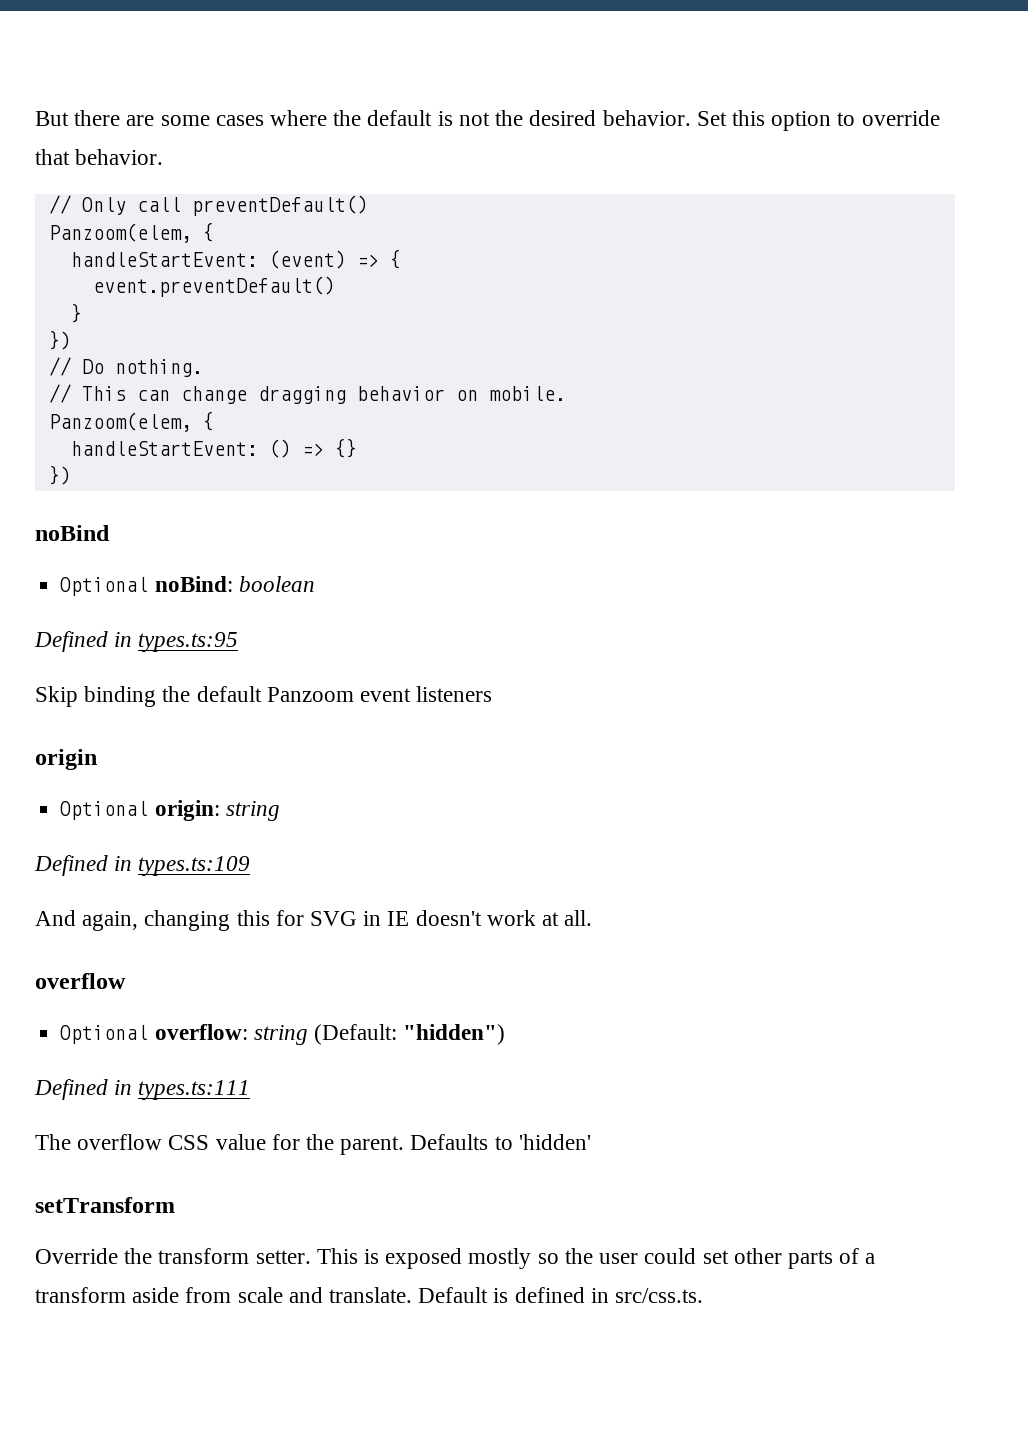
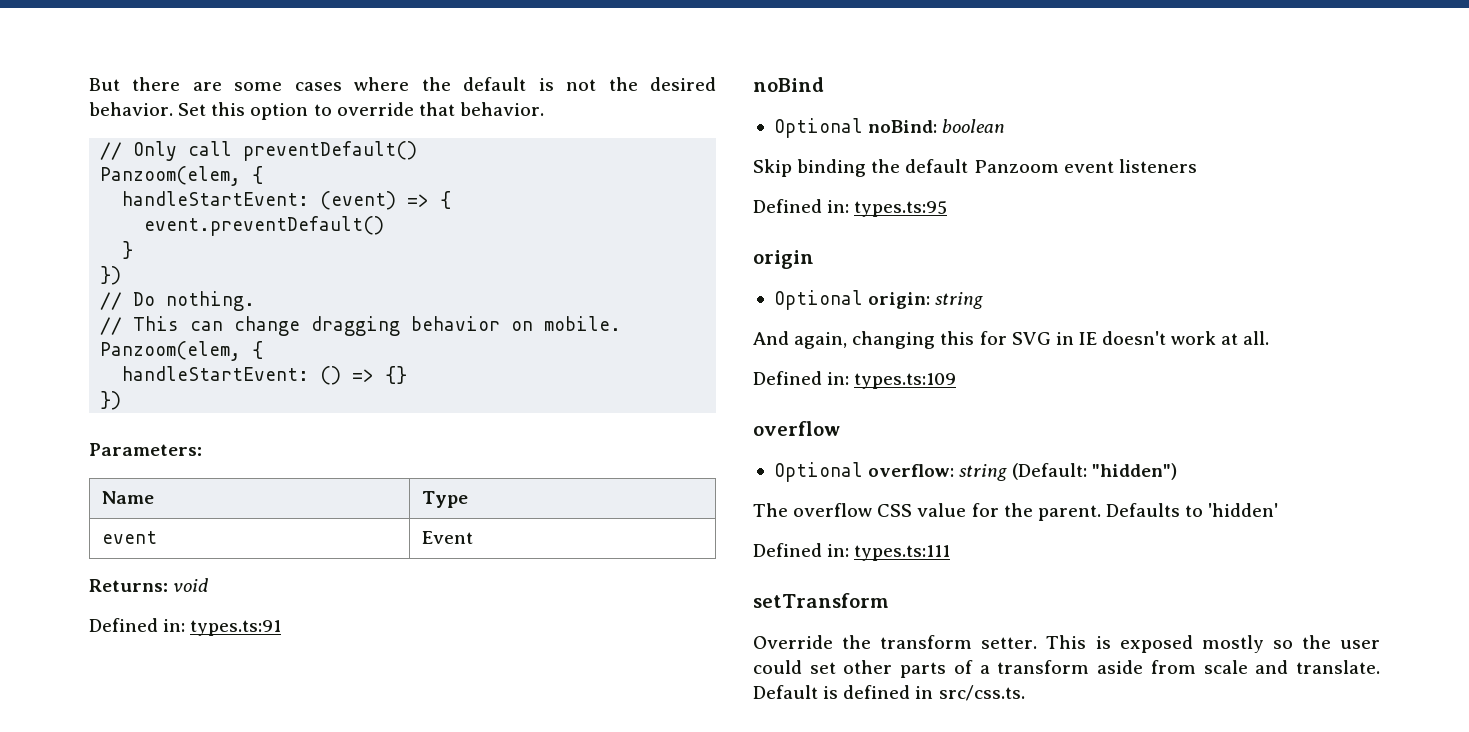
(71, 475) none -> [89,443,202,456] [102,491,155,504] [422,491,469,508] [102,531,158,544] [422,531,474,544] [89,578,209,592] [89,618,282,636] // Parameters: // Name | Type // event | Event // Returns: void // Defined in: types.ts:91
[34,631,239,652] // Defined in types.ts:95 -> (1006, 126) none
(493, 694) none -> [753,199,948,217] // Defined in: types.ts:95
[34,855,251,876] // Defined in types.ts:109 -> (984, 300) none
(593, 918) none -> [753,371,957,389] // Defined in: types.ts:109
[34,1079,251,1100] // Defined in types.ts:111 -> (1178, 471) none
(591, 1142) none -> [753,543,951,561] // Defined in: types.ts:111

